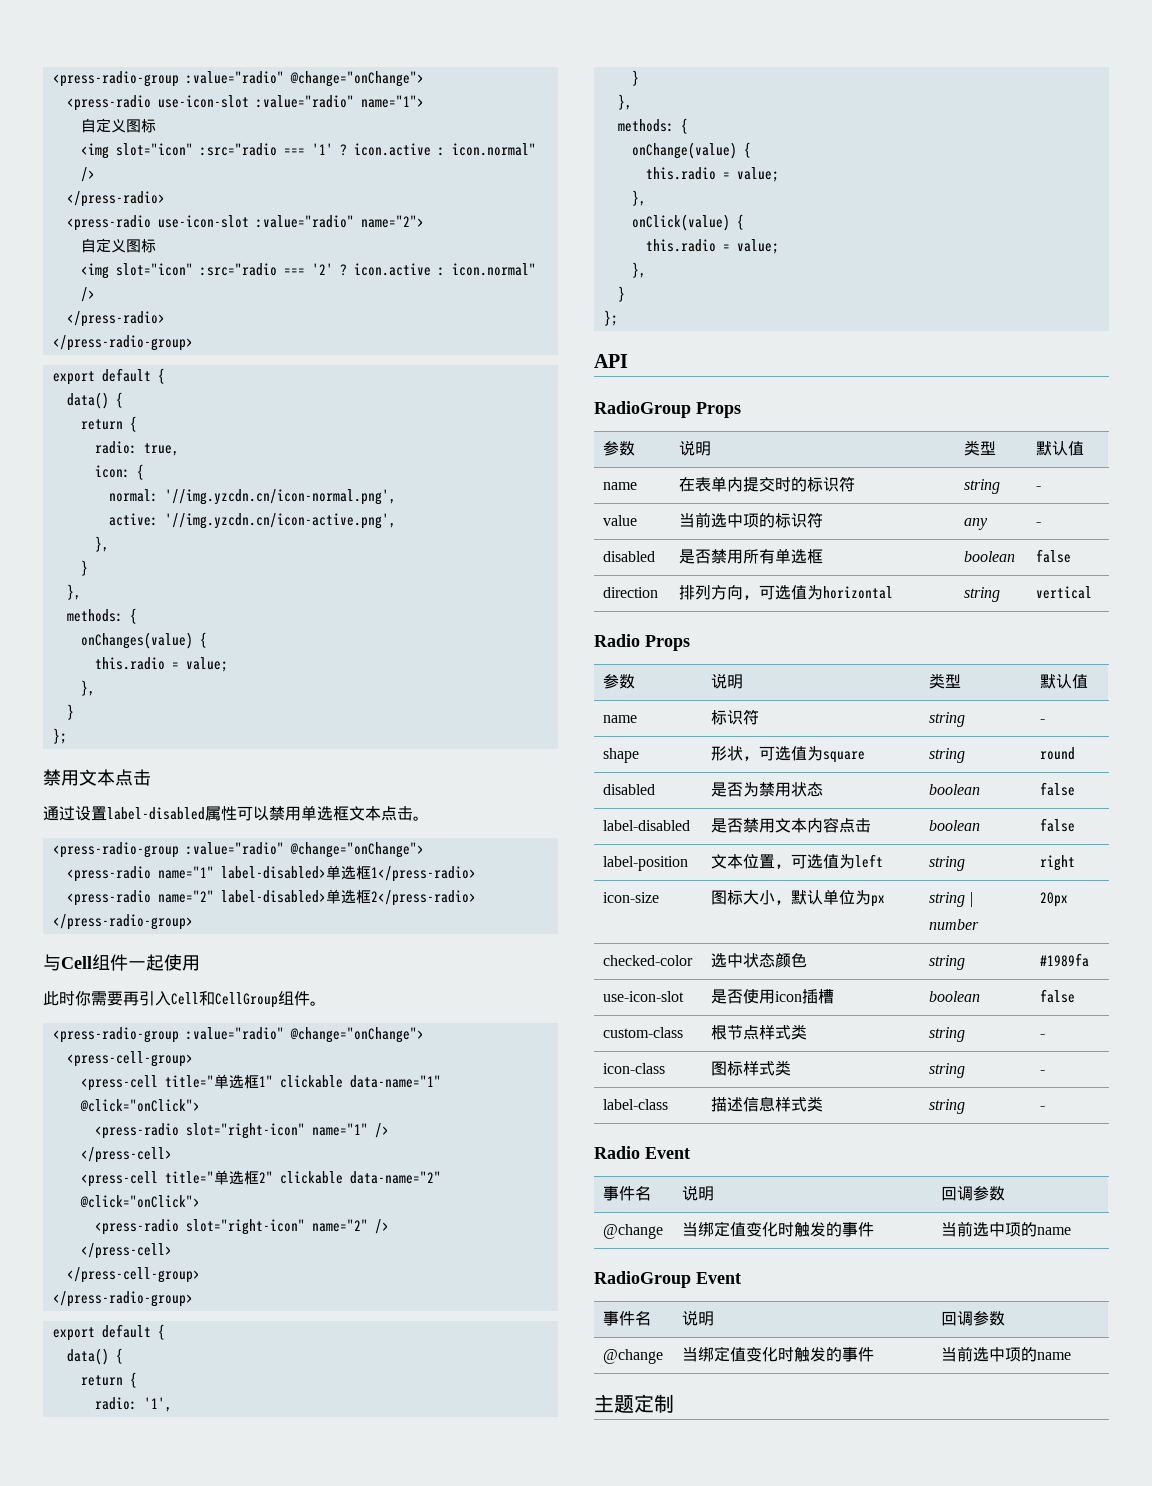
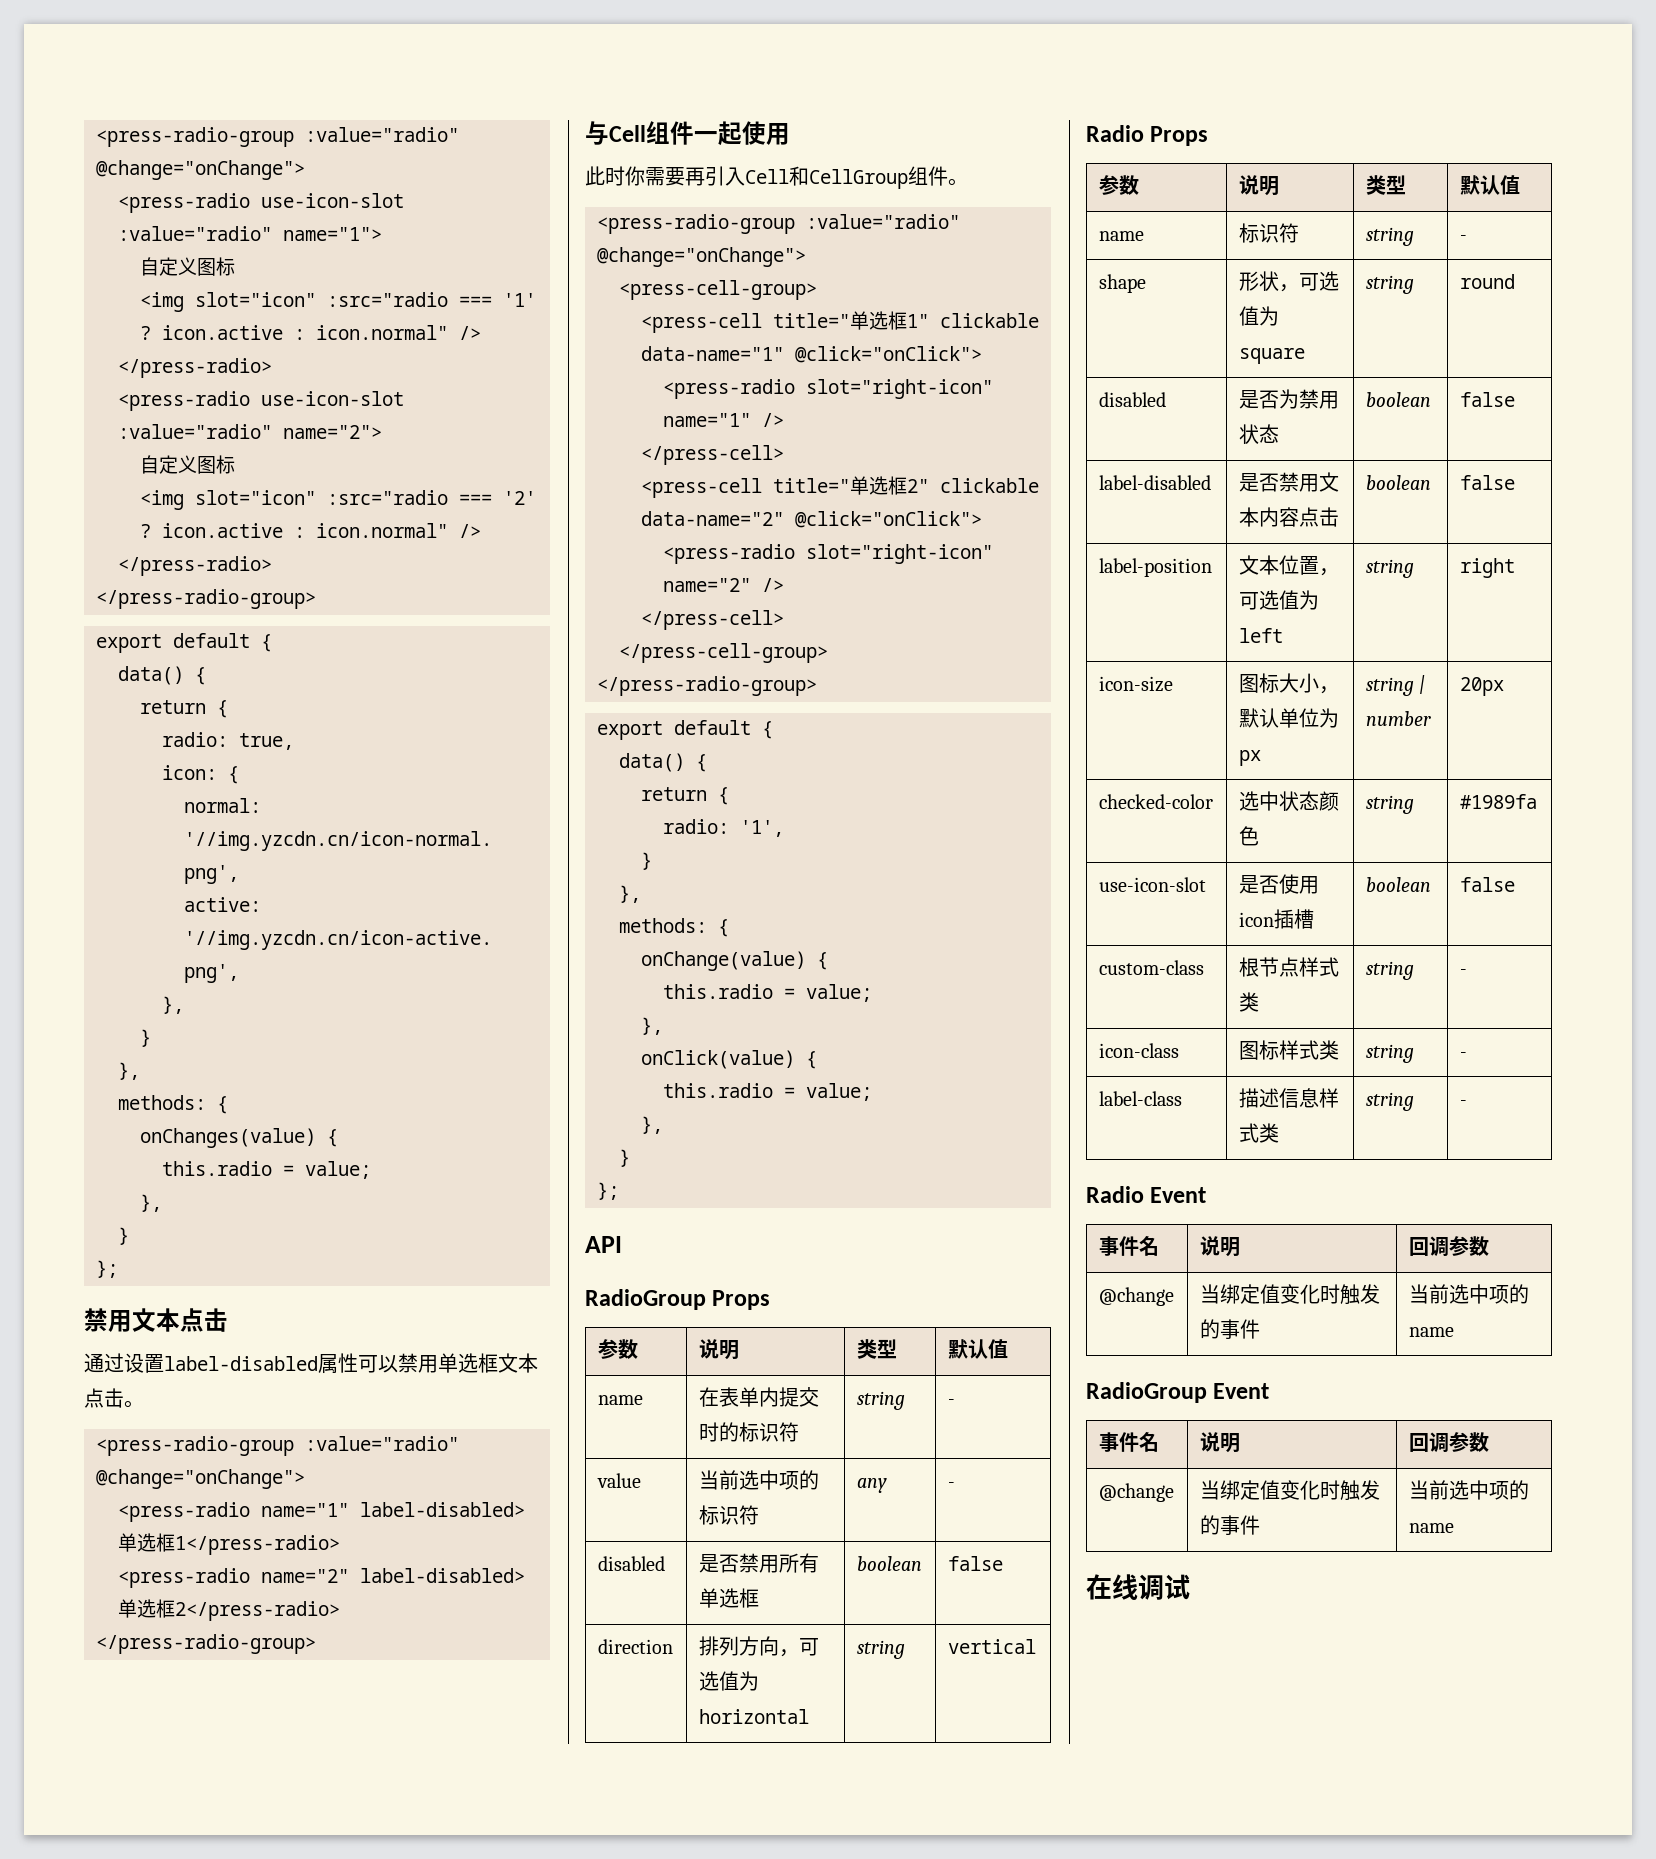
[594,1394,674,1413] 主题定制 -> [1086,1574,1190,1600] 在线调试

